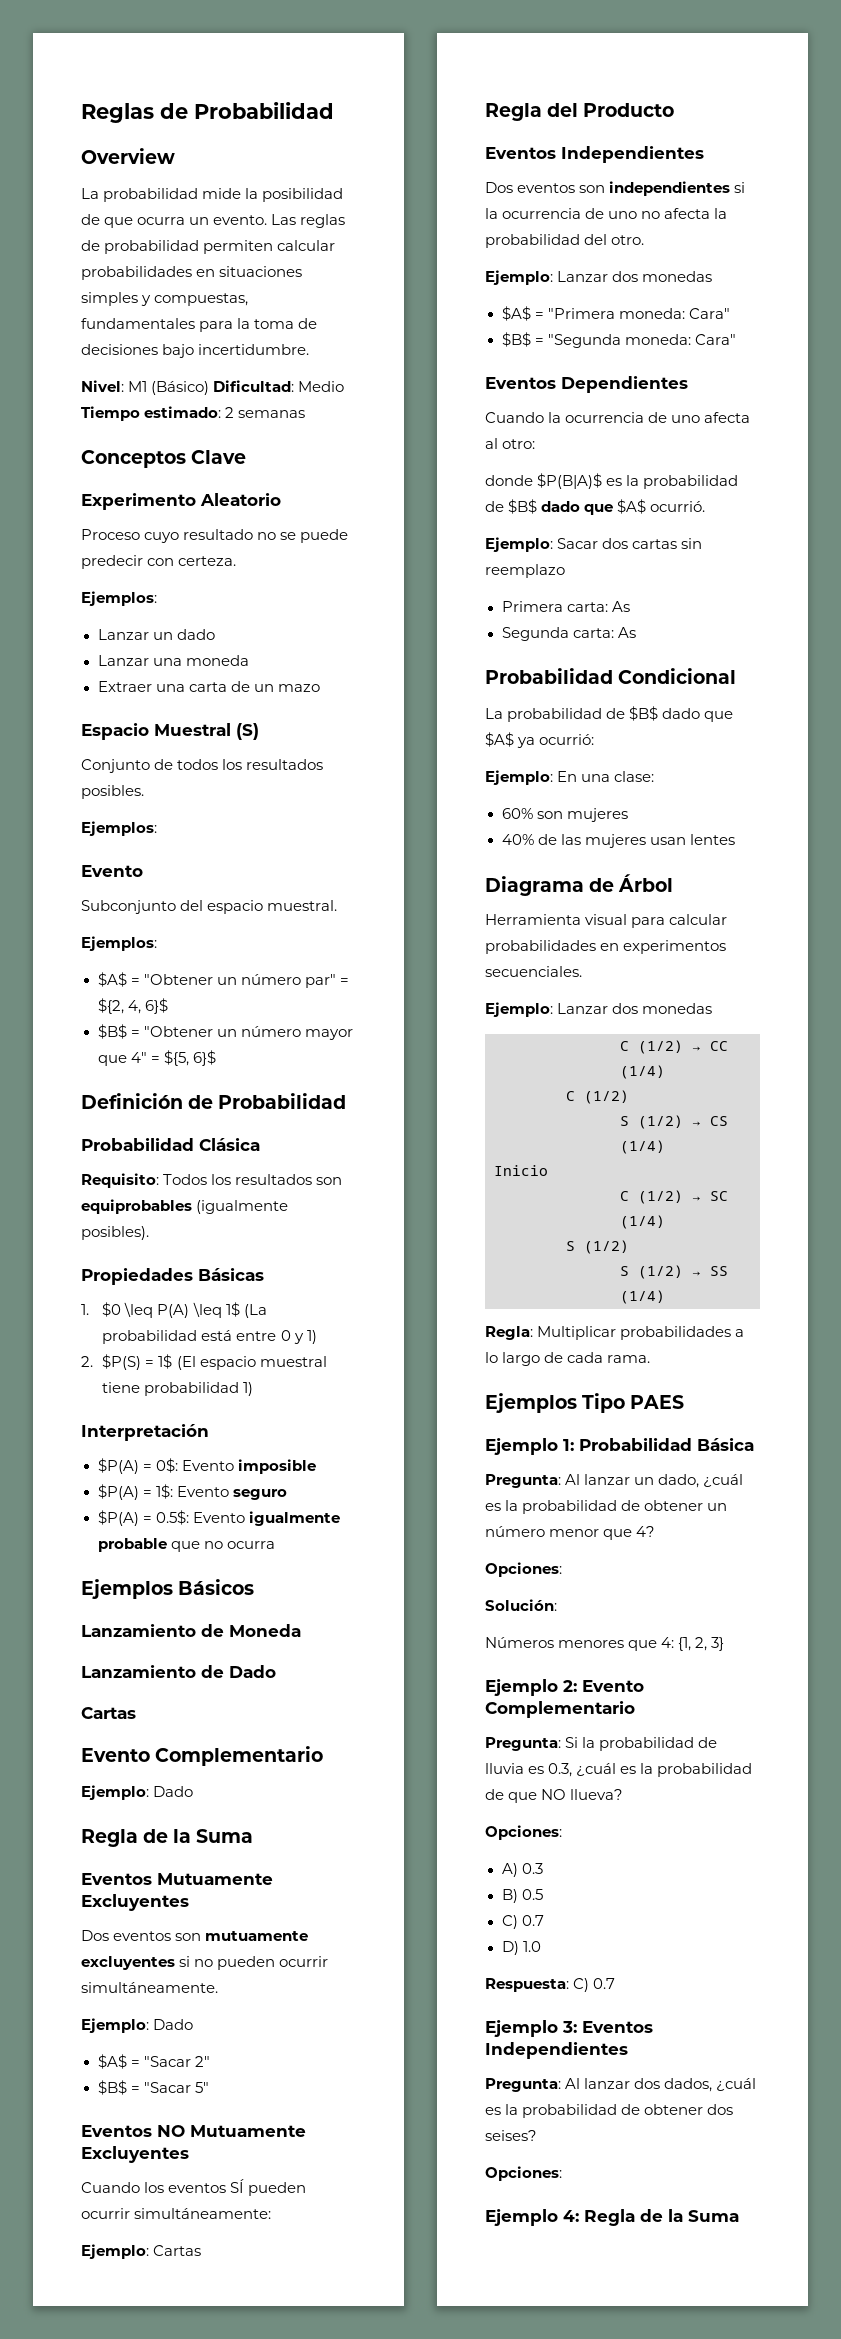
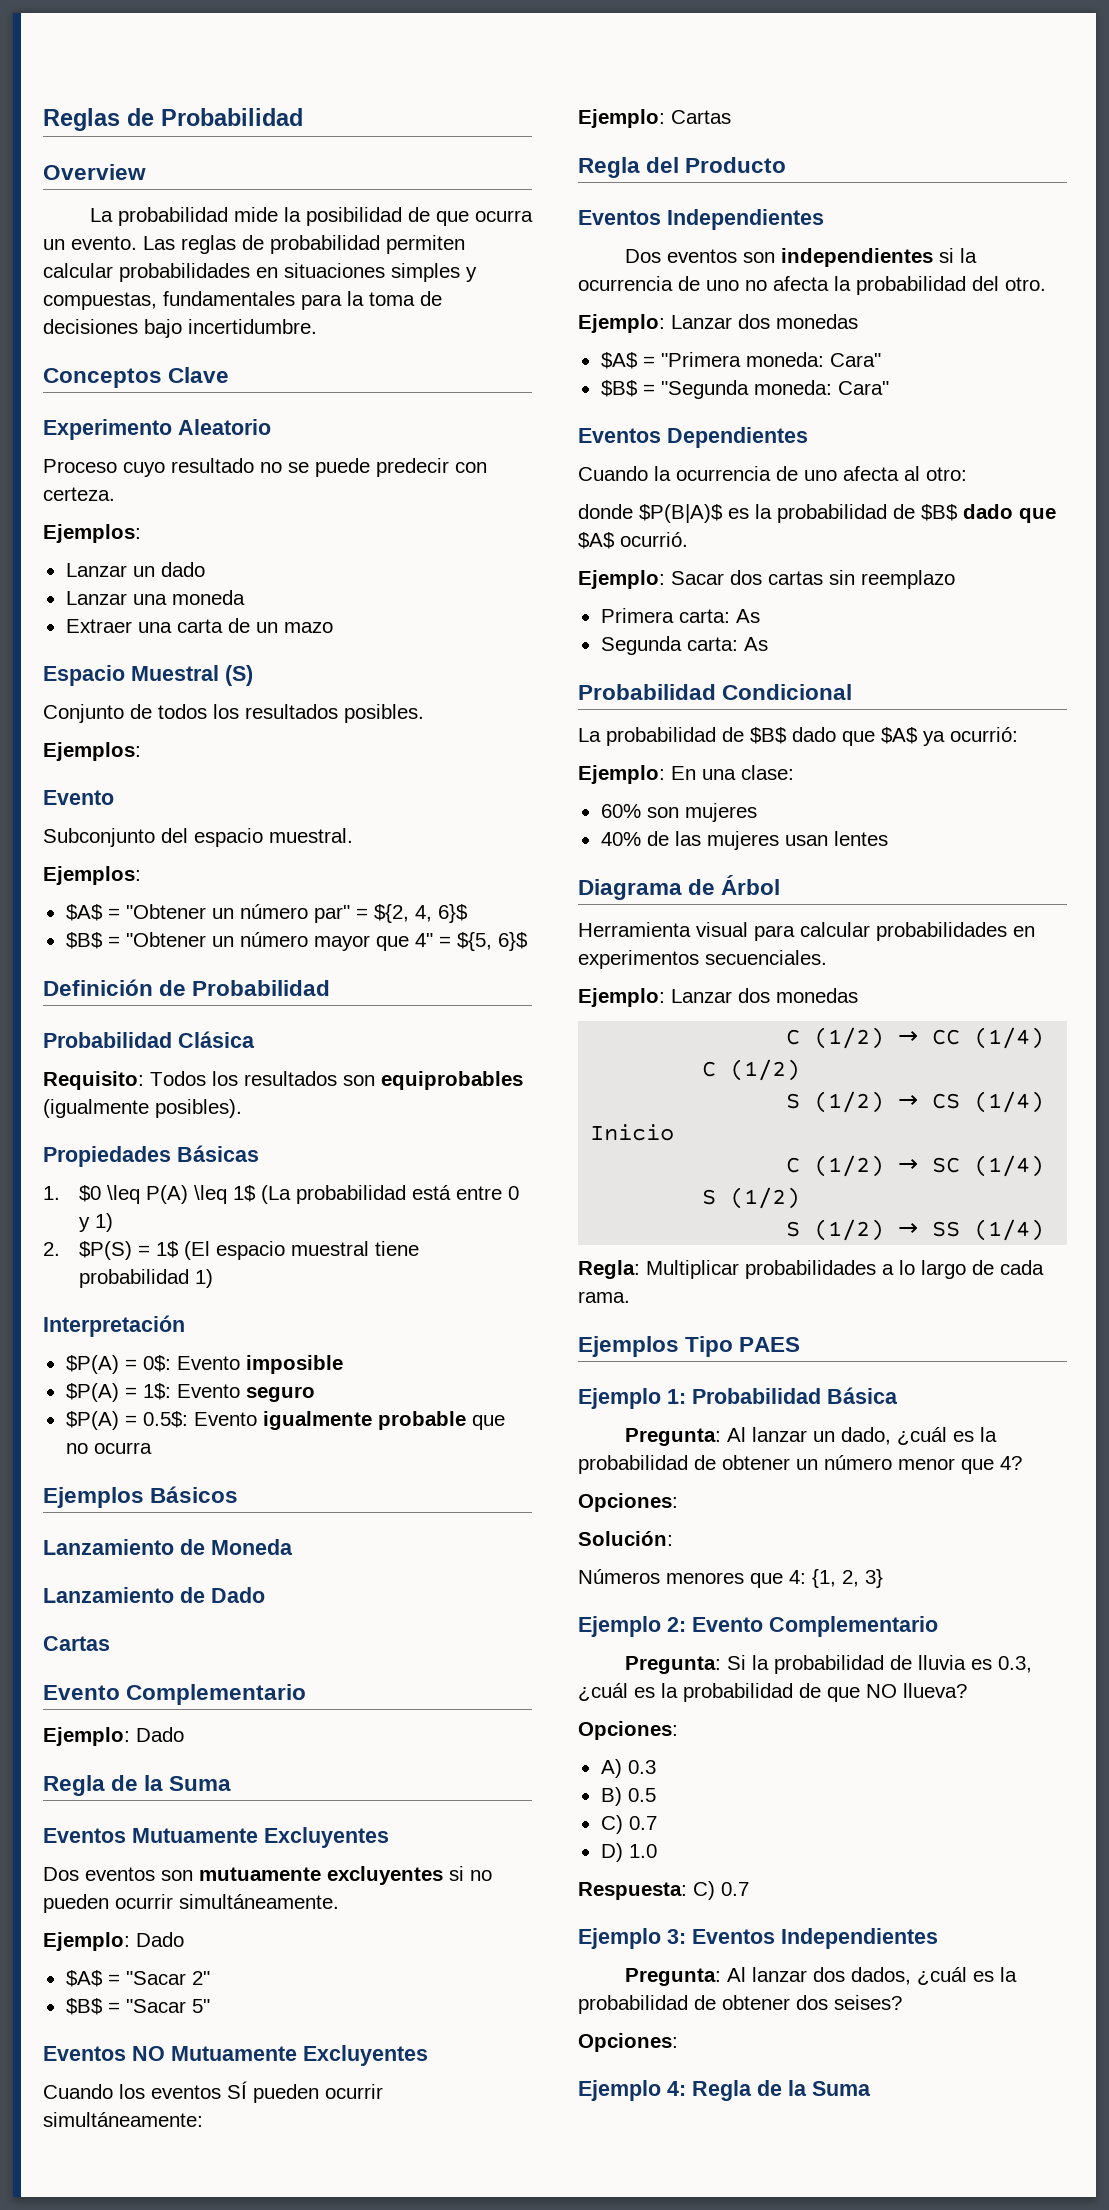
[81,380,345,395] [81,406,306,421] // Nivel: M1 (Básico) Dificultad: Medio Tiempo estimado: 2 semanas -> (317, 326) none

